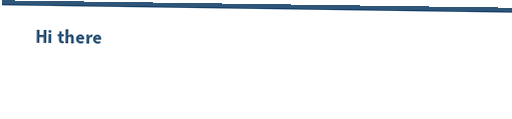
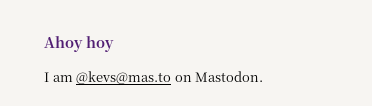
[35,29,103,44] Hi there -> [44,36,114,52] [44,71,264,84] Ahoy hoy // I am @kevs@mas.to on Mastodon.

